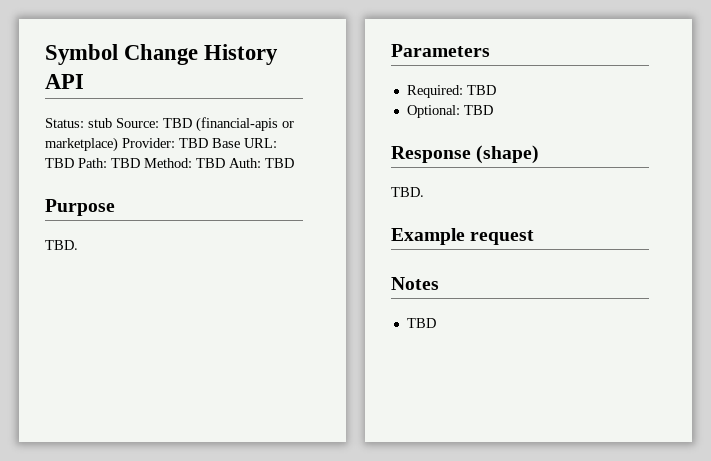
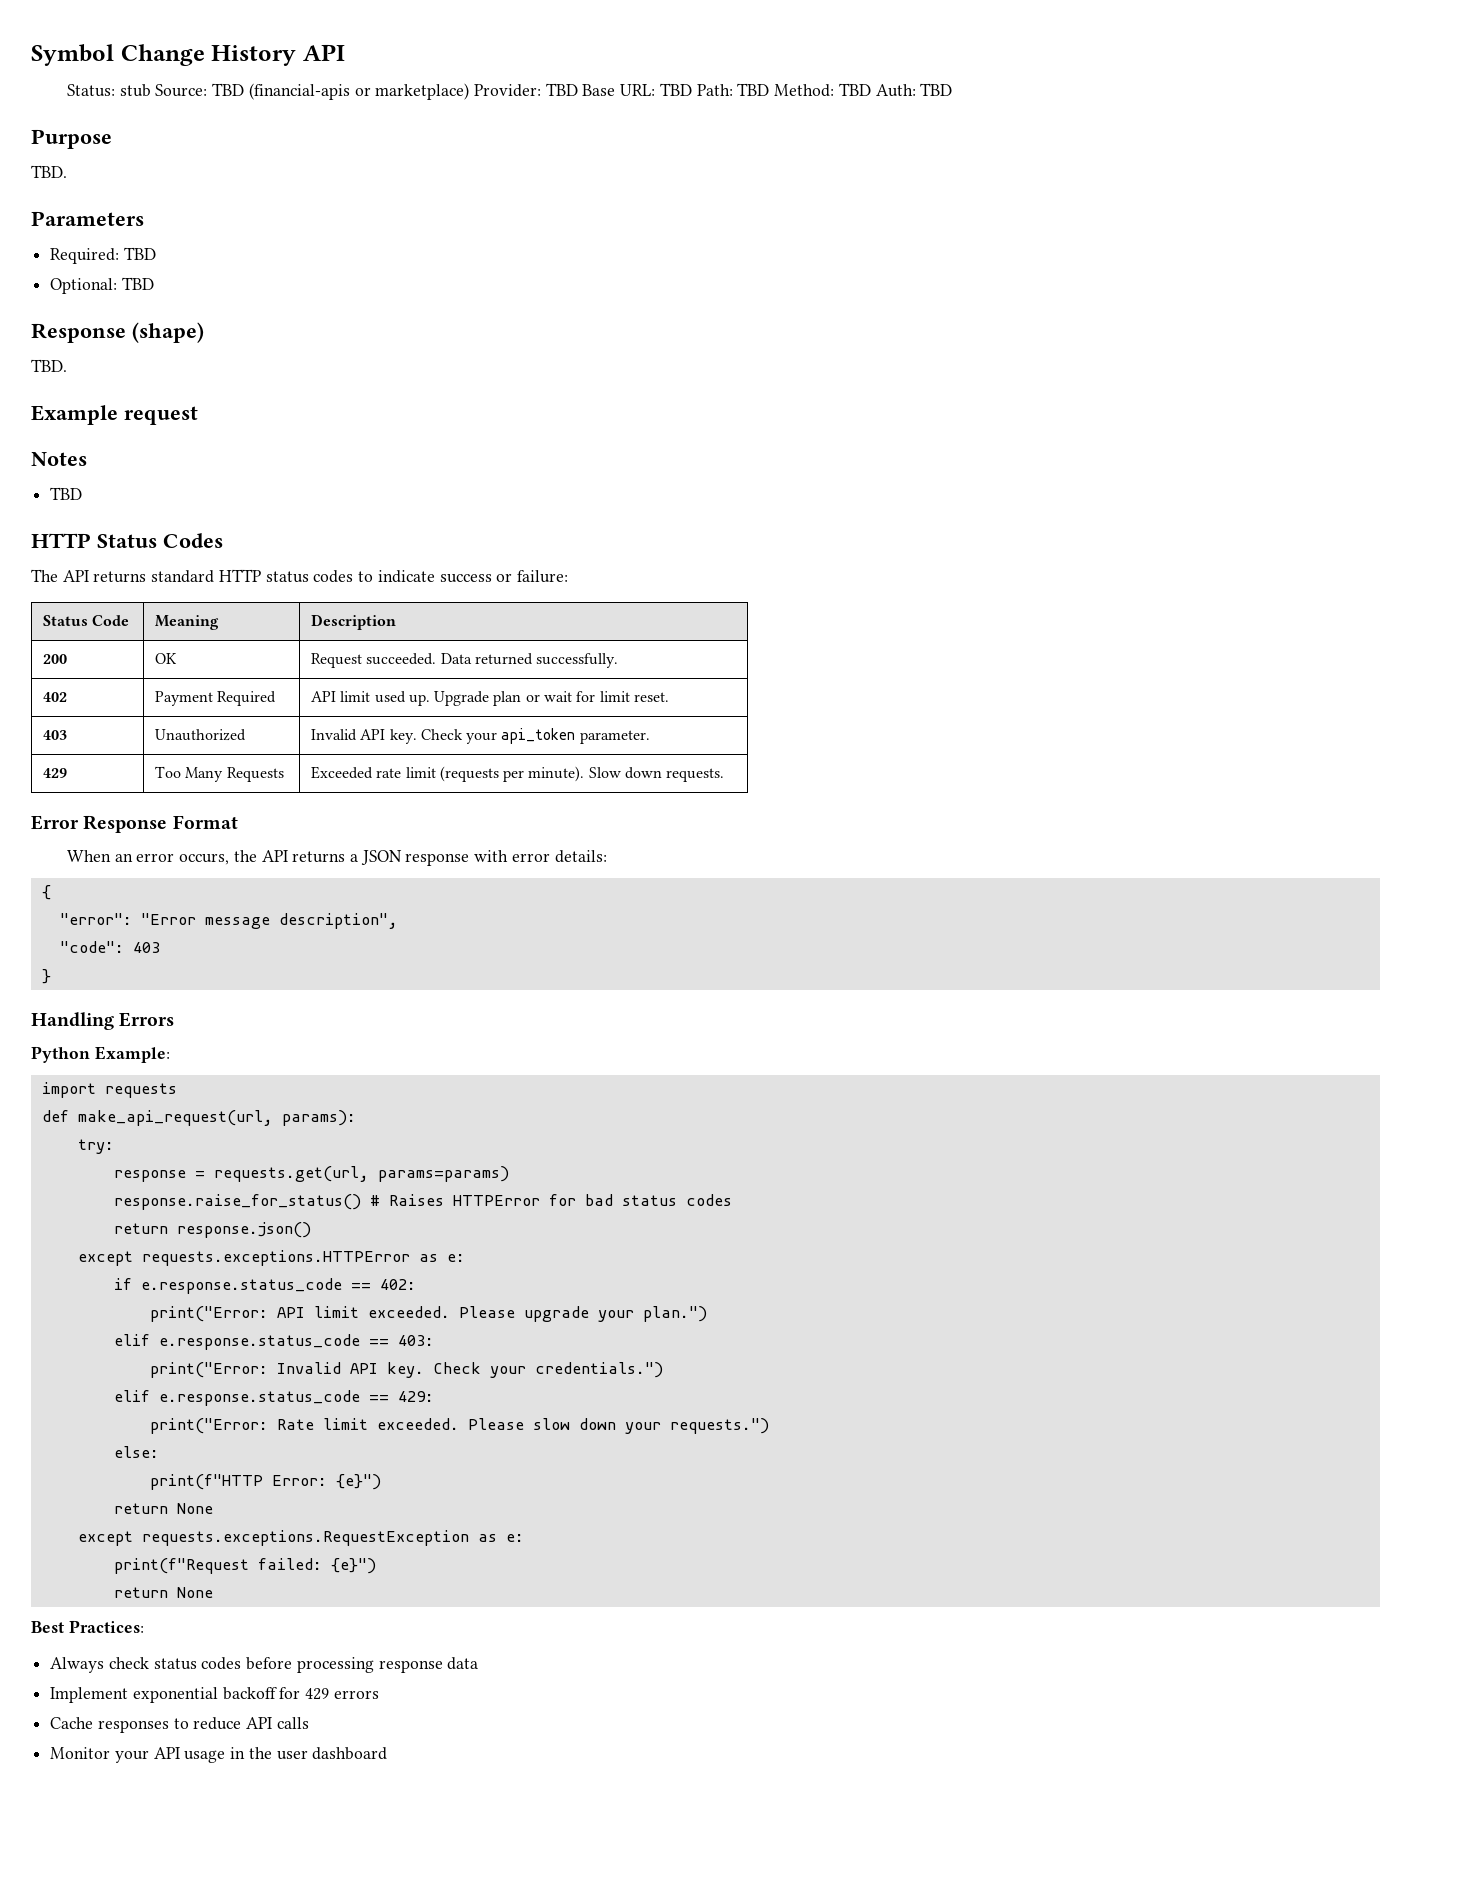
(436, 323) none -> [31,533,223,548] [31,569,568,583] [42,615,130,626] [154,615,219,630] [310,614,396,630] [42,654,67,664] [154,653,177,664] [310,653,619,668] [42,692,67,702] [154,691,277,706] [310,691,670,706] [42,730,67,740] [154,729,246,741] [310,728,650,744] [42,768,67,778] [154,766,284,782] [310,766,725,782] [31,815,238,833] [66,850,607,866] [41,885,51,900] [59,913,398,929] [59,941,160,953] [41,969,51,984] [31,1012,175,1030] [31,1046,170,1063] [41,1082,177,1098] [41,1110,356,1126] [77,1139,114,1154] [113,1166,509,1182] [113,1194,732,1210] [113,1222,311,1238] [77,1250,465,1266] [113,1278,416,1294] [149,1306,707,1322] [113,1334,434,1350] [149,1362,663,1378] [113,1390,434,1406] [149,1418,769,1434] [113,1446,159,1458] [149,1474,381,1490] [113,1503,213,1514] [77,1530,524,1546] [113,1558,376,1574] [113,1587,213,1598] [31,1620,144,1633] [50,1657,479,1673] [50,1687,379,1703] [50,1717,309,1733] [50,1747,388,1763] // HTTP Status Codes // The API returns standard HTTP status codes to indicate success or failure: // Status Code | Meaning | Description // 200 | OK | Request succeeded. Data returned successfully. // 402 | Payment Required | API limit used up. Upgrade plan or wait for limit reset. // 403 | Unauthorized | Invalid API key. Check your api_token parameter. // 429 | Too Many Requests | Exceeded rate limit (requests per minute). Slow down requests. // Error Response Format // When an error occurs, the API returns a JSON response with error details: // { // "error": "Error message description", // "code": 403 // } // Handling Errors // Python Example: // import requests // def make_api_request(url, params): // try: // response = requests.get(url, params=params) // response.raise_for_status() # Raises HTTPError for bad status codes // return response.json() // except requests.exceptions.HTTPError as e: // if e.response.status_code == 402: // print("Error: API limit exceeded. Please upgrade your plan.") // elif e.response.status_code == 403: // print("Error: Invalid API key. Check your credentials.") // elif e.response.status_code == 429: // print("Error: Rate limit exceeded. Please slow down your requests.") // else: // print(f"HTTP Error: {e}") // return None // except requests.exceptions.RequestException as e: // print(f"Request failed: {e}") // return None // Best Practices: // Always check status codes before processing response data // Implement exponential backoff for 429 errors // Cache responses to reduce API calls // Monitor your API usage in the user dashboard

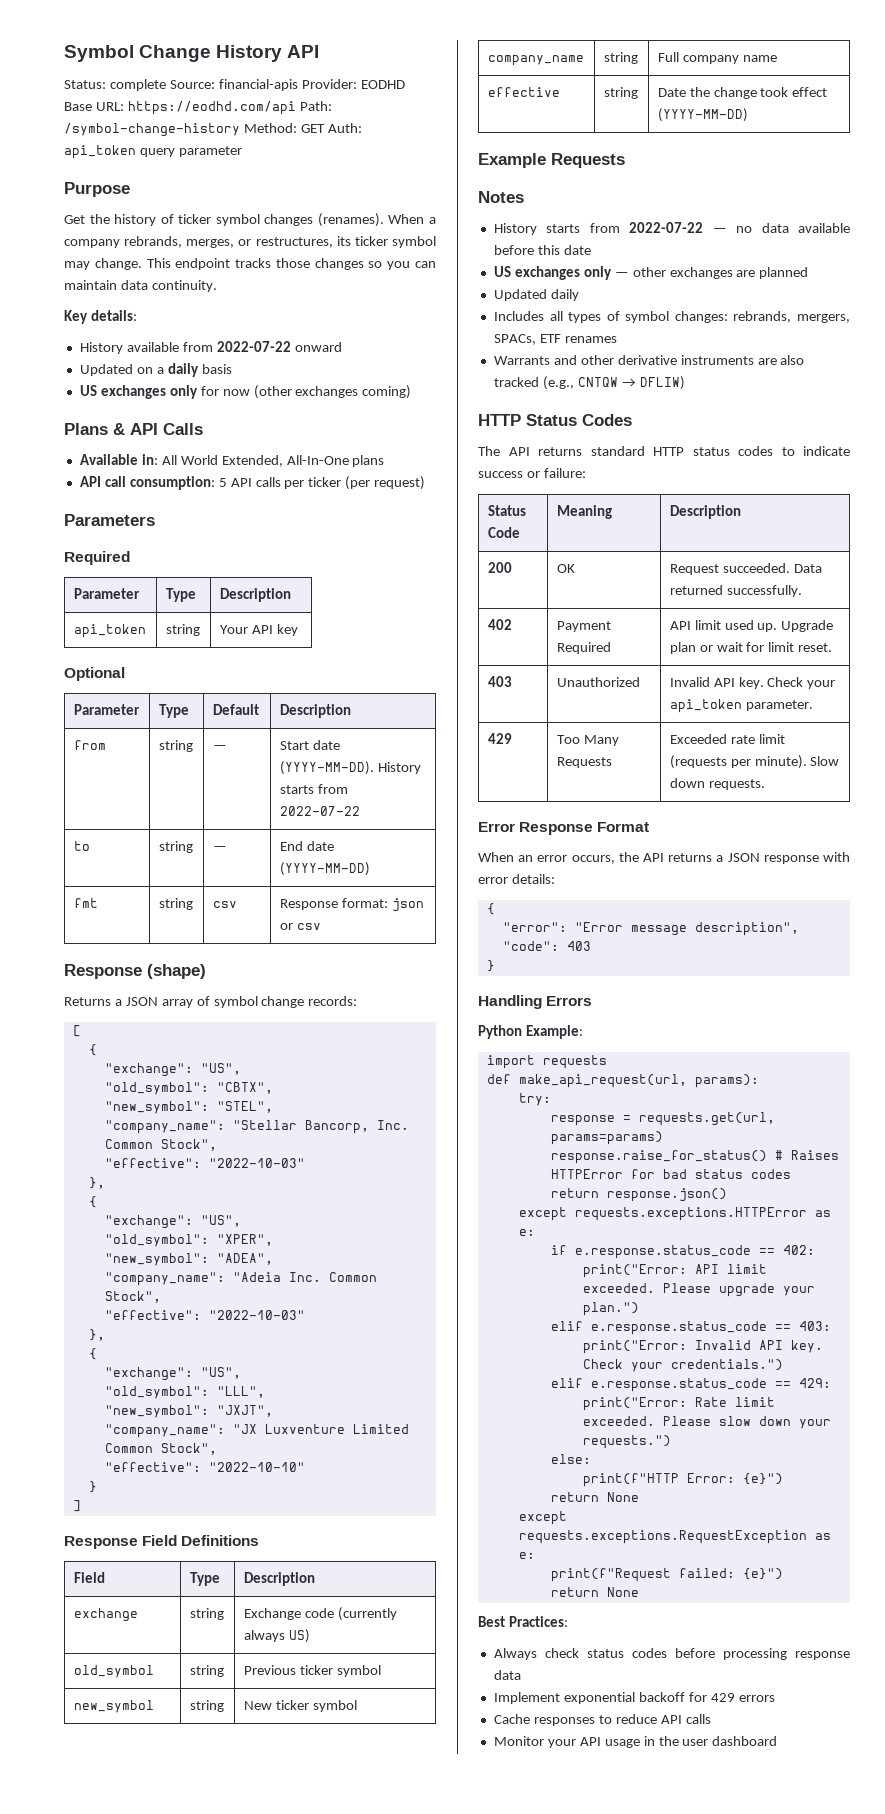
[119,83,953,100] [31,129,112,149] [31,165,67,178] [31,211,144,226] [50,247,156,264] [50,277,154,294] [31,322,204,343] [31,359,67,372] stub Source: TBD (financial-apis or marketplace) Provider: TBD Base URL: TBD Path: TBD Method: TBD Auth: TBD // Purpose // TBD. // Parameters // Required: TBD // Optional: TBD // Response (shape) // TBD. -> [109,79,405,91] [64,101,332,115] [64,123,362,137] [64,145,242,159] [64,182,130,197] [64,213,436,227] [64,236,437,248] [64,258,436,270] [64,280,217,292] [64,310,137,324] [79,341,342,354] [79,363,232,377] [79,385,412,399] [64,423,203,435] [79,454,385,467] [79,476,426,490] [64,514,155,526] [64,551,130,565] [73,588,140,599] [165,588,196,602] [219,588,291,602] [73,624,146,638] [165,624,200,636] [219,624,298,636] [64,667,125,681] [73,704,140,715] [158,704,189,718] [212,704,259,715] [279,704,351,718] [73,740,106,750] [158,740,193,752] [212,745,227,750] [279,740,340,750] [279,761,421,775] [279,784,348,794] [279,806,360,816] [73,841,90,851] [158,841,193,853] [212,846,227,851] [279,841,334,851] [279,862,370,876] [73,898,98,908] [158,898,193,910] [212,901,237,908] [279,898,424,912] [279,923,321,930] [64,964,206,979] [64,996,358,1008] [72,1025,81,1037] [88,1044,97,1056] [104,1063,241,1077] [104,1082,273,1095] [104,1101,273,1114] [104,1120,409,1134] [104,1139,217,1151] [104,1158,305,1168] [88,1177,105,1189] [88,1196,97,1208] [104,1215,241,1229] [104,1234,273,1247] [104,1253,273,1266] [104,1272,377,1286] [104,1291,161,1303] [104,1310,305,1320] [88,1329,105,1341] [88,1348,97,1360] [104,1367,241,1381] [104,1386,265,1399] [104,1405,273,1418] [104,1424,409,1438] [104,1443,217,1455] [104,1462,305,1472] [88,1481,97,1493] [72,1500,81,1512] [64,1535,260,1549] [73,1572,105,1583] [189,1572,220,1586] [243,1572,315,1586] [73,1608,138,1622] [189,1608,224,1620] [243,1607,397,1621] [243,1629,310,1643] [73,1665,154,1678] [189,1665,224,1677] [243,1665,381,1677] [73,1700,154,1713] [189,1700,224,1712] [243,1700,357,1712] [487,55,584,66] [603,52,638,64] [657,52,777,64] [487,87,560,97] [603,87,638,99] [657,87,828,99] [657,108,748,122] complete Source: financial-apis Provider: EODHD Base URL: https://eodhd.com/api Path: /symbol-change-history Method: GET Auth: api_token query parameter // Purpose // Get the history of ticker symbol changes (renames). When a company rebrands, merges, or restructures, its ticker symbol may change. This endpoint tracks those changes so you can maintain data continuity. // Key details: // History available from 2022-07-22 onward // Updated on a daily basis // US exchanges only for now (other exchanges coming) // Plans & API Calls // Available in: All World Extended, All-In-One plans // API call consumption: 5 API calls per ticker (per request) // Parameters // Required // Parameter | Type | Description // api_token | string | Your API key // Optional // Parameter | Type | Default | Description // from | string | — | Start date (YYYY-MM-DD). History starts from 2022-07-22 // to | string | — | End date (YYYY-MM-DD) // fmt | string | csv | Response format: json or csv // Response (shape) // Returns a JSON array of symbol change records: // [ // { // "exchange": "US", // "old_symbol": "CBTX", // "new_symbol": "STEL", // "company_name": "Stellar Bancorp, Inc. Common Stock", // "effective": "2022-10-03" // }, // { // "exchange": "US", // "old_symbol": "XPER", // "new_symbol": "ADEA", // "company_name": "Adeia Inc. Common Stock", // "effective": "2022-10-03" // }, // { // "exchange": "US", // "old_symbol": "LLL", // "new_symbol": "JXJT", // "company_name": "JX Luxventure Limited Common Stock", // "effective": "2022-10-10" // } // ] // Response Field Definitions // Field | Type | Description // exchange | string | Exchange code (currently always US) // old_symbol | string | Previous ticker symbol // new_symbol | string | New ticker symbol // company_name | string | Full company name // effective | string | Date the change took effect (YYYY-MM-DD)
[124,406,198,425] request -> [551,153,625,168] Requests
[50,487,83,500] TBD -> [493,222,850,235] [493,245,591,255] [493,266,809,280] [493,289,579,301] [493,311,850,323] [493,334,617,345] [493,355,805,365] [493,376,685,390] History starts from 2022-07-22 — no data available before this date // US exchanges only — other exchanges are planned // Updated daily // Includes all types of symbol changes: rebrands, mergers, SPACs, ETF renames // Warrants and other derivative instruments are also tracked (e.g., CNTQW → DFLIW)

